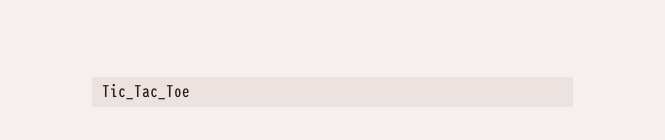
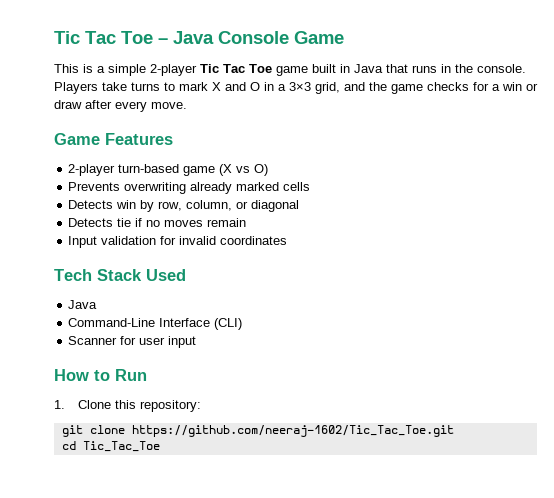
(102, 91) none -> [54,31,344,44] [54,64,526,76] [54,82,538,94] [54,100,187,112] [54,133,173,145] [68,164,269,176] [68,182,311,194] [68,200,300,212] [68,218,247,227] [68,236,288,248] [54,269,186,281] [68,300,98,309] [68,318,243,330] [68,336,197,348] [54,369,147,381] [54,400,201,412] [61,425,454,437] [61,441,76,450] Tic Tac Toe – Java Console Game // This is a simple 2-player Tic Tac Toe game built in Java that runs in the console. Players take turns to mark X and O in a 3×3 grid, and the game checks for a win or draw after every move. // Game Features // 2-player turn-based game (X vs O) // Prevents overwriting already marked cells // Detects win by row, column, or diagonal // Detects tie if no moves remain // Input validation for invalid coordinates // Tech Stack Used // Java // Command-Line Interface (CLI) // Scanner for user input // How to Run // 1. Clone this repository: // git clone https://github.com/neeraj-1602/Tic_Tac_Toe.git // cd

